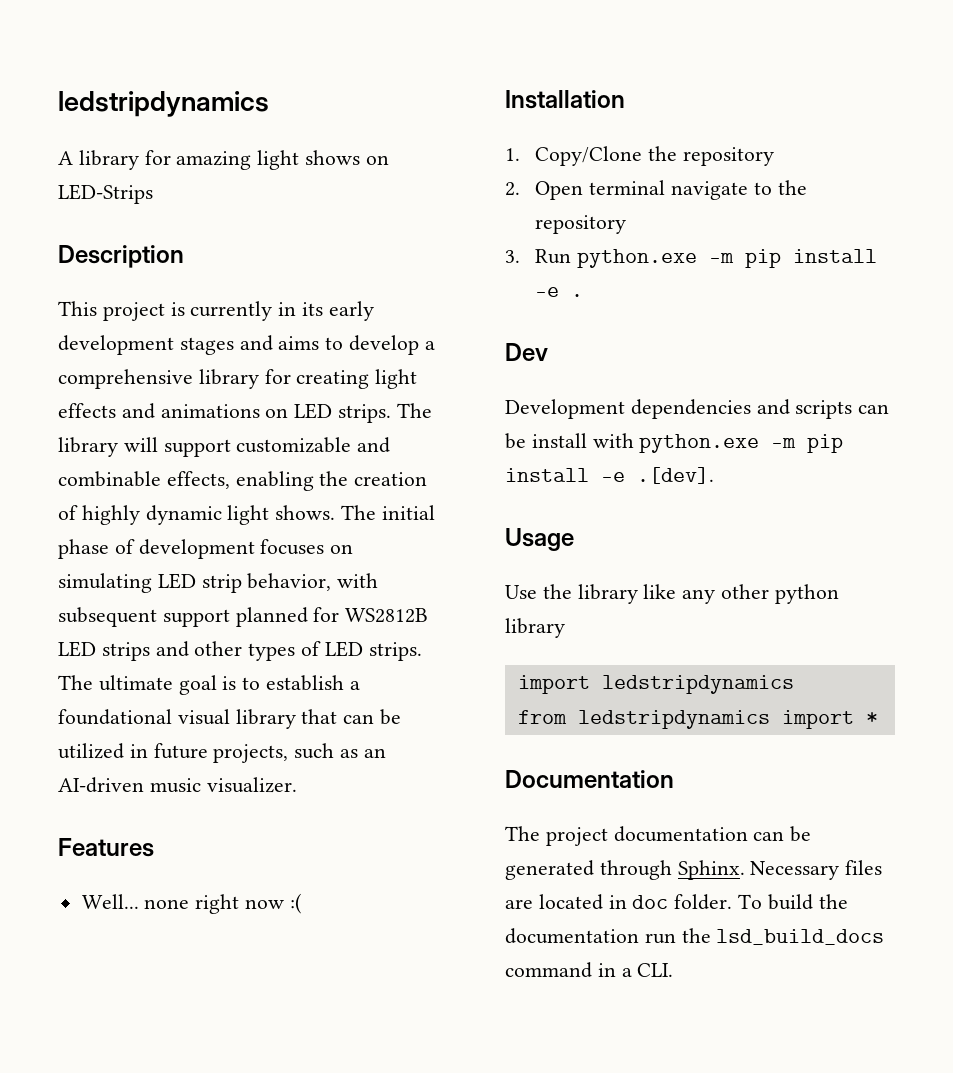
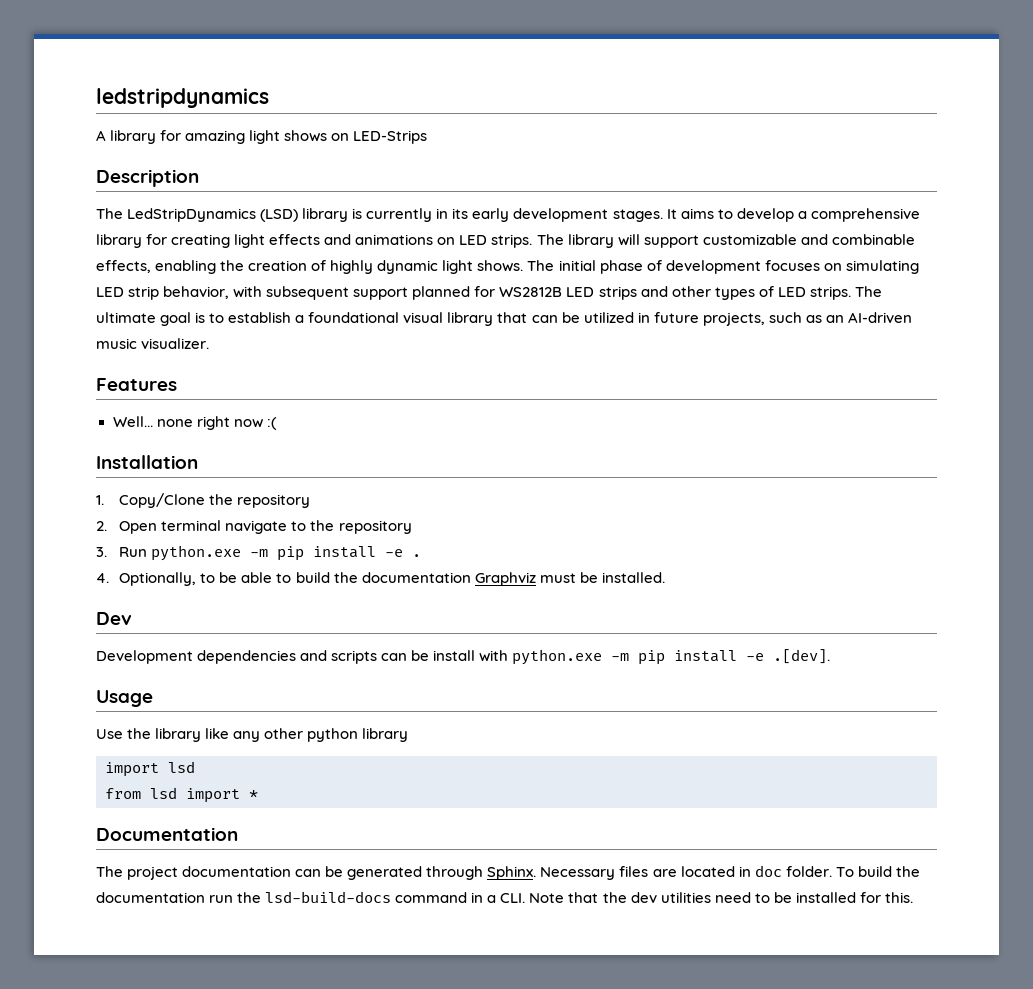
[58,301,165,321] This project -> [96,208,349,222] The LedStripDynamics (LSD) library
[179,335,273,355] stages and -> [612,209,677,222] stages. It
(584, 295) none -> [96,572,665,586] // 4. Optionally, to be able to build the documentation Graphviz must be installed.
[601,675,794,694] ledstripdynamics -> [168,761,195,773] lsd
[577,710,770,729] ledstripdynamics -> [150,787,177,799] lsd
[716,929,885,945] lsd_build_docs -> [265,891,392,903] lsd-build-docs
(674, 970) none -> [529,892,913,903] Note that the dev utilities need to be installed for this.

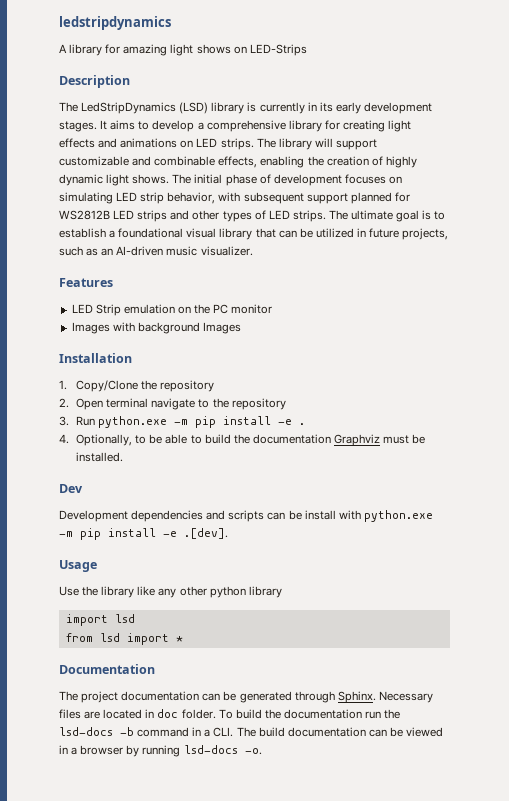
[112,416,277,430] Well... none right now :( -> [71,304,273,316] [71,322,241,334] LED Strip emulation on the PC monitor // Images with background Images
[265,891,392,903] lsd-build-docs -> [59,727,134,736] lsd-docs -b
[529,892,913,903] Note that the dev utilities need to be installed for this. -> [236,727,444,737] [59,745,262,757] The build documentation can be viewed in a browser by running lsd-docs -o.

